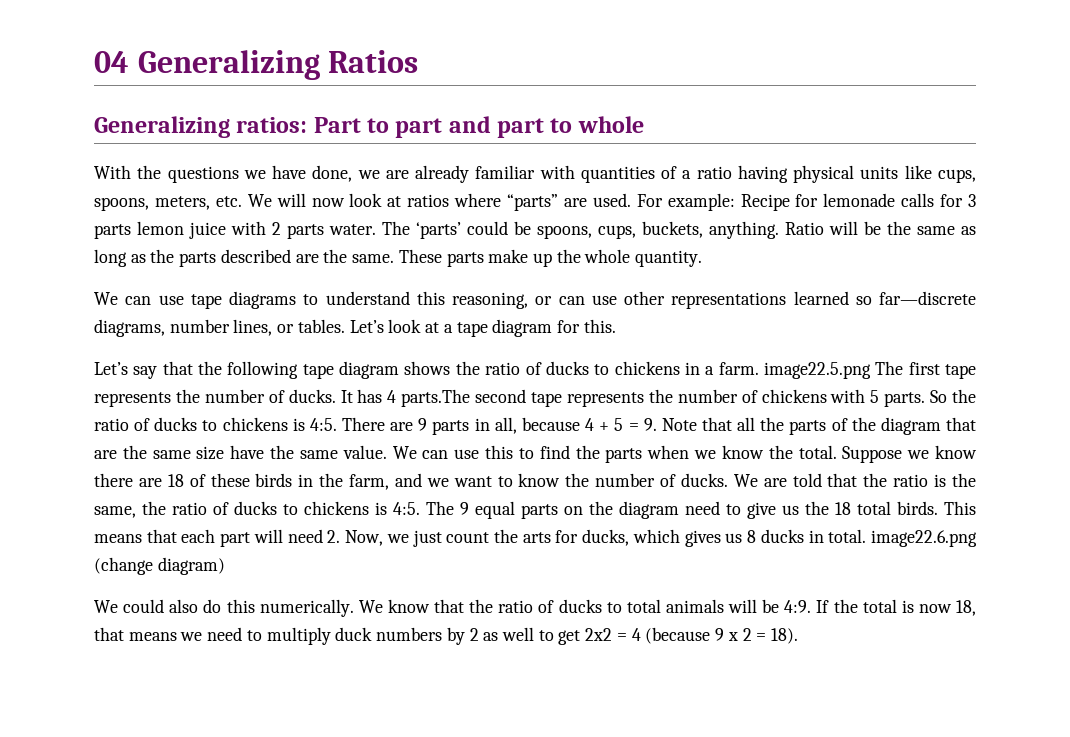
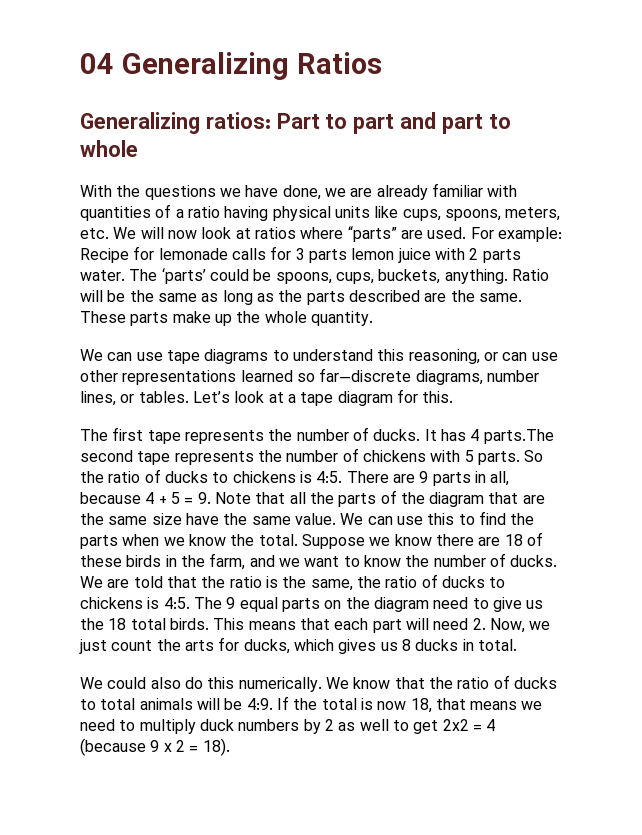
[94,361,871,379] Let’s say that the following tape diagram shows the ratio of ducks to chickens in a farm. image22.5.png -> (454, 397) none
[871,530,978,547] [94,557,225,575] image22.6.png (change diagram) -> (517, 645) none

